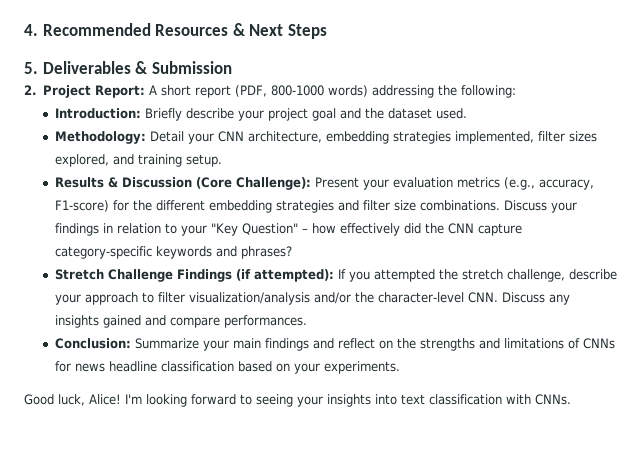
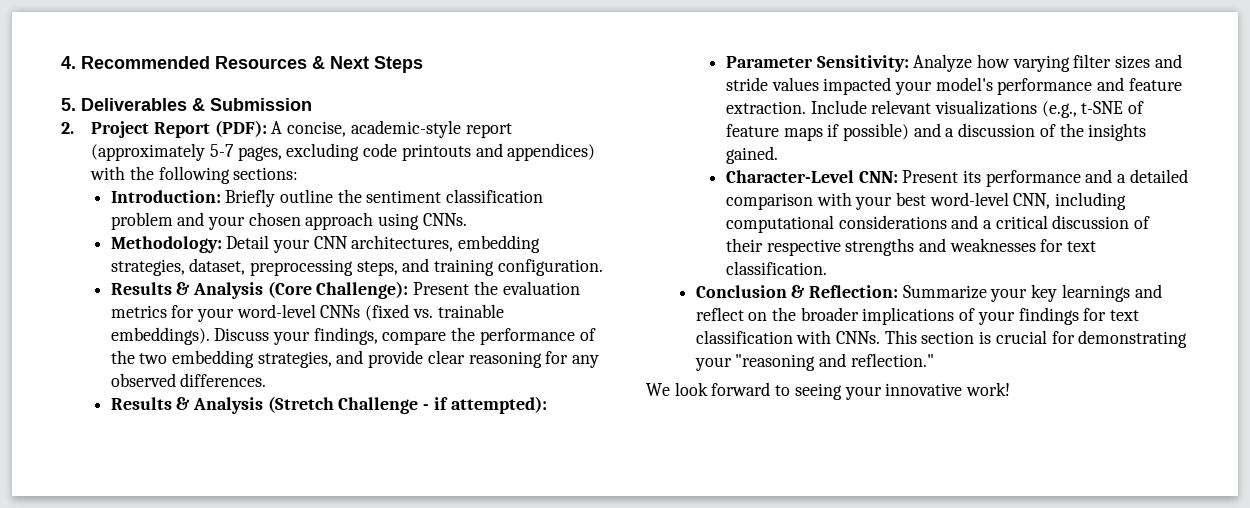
[94,85,516,98] [55,108,468,121] [55,131,598,144] [55,154,110,167] Report: A short report (PDF, 800-1000 words) addressing the following: // Introduction: Briefly describe your project goal and the dataset used. // Methodology: Detail your CNN architecture, embedding strategies implemented, filter sizes explored, -> [153,120,512,138] [91,143,596,161] [90,166,299,184] [110,189,544,207] [110,212,467,230] [110,235,541,253] [110,258,398,276] Report (PDF): A concise, academic-style report (approximately 5-7 pages, excluding code printouts and appendices) with the following sections: // Introduction: Briefly outline the sentiment classification problem and your chosen approach using CNNs. // Methodology: Detail your CNN architectures, embedding strategies, dataset, preprocessing steps,
[186,154,223,167] [55,177,193,188] setup. // Results & Discussion -> [497,259,603,276] [110,282,263,299] configuration. // Results & Analysis
[363,179,390,190] your -> [473,281,498,295] the
[504,177,595,190] [55,200,578,213] [55,223,523,236] [55,246,293,259] [55,269,618,282] [55,292,571,305] [55,315,308,328] [55,338,616,351] [55,361,401,374] [24,394,571,407] (e.g., accuracy, F1-score) for the different embedding strategies and filter size combinations. Discuss your findings in relation to your "Key Question" – how effectively did the CNN capture category-specific keywords and phrases? // Stretch Challenge Findings (if attempted): If you attempted the stretch challenge, describe your approach to filter visualization/analysis and/or the character-level CNN. Discuss any insights gained and compare performances. // Conclusion: Summarize your main findings and reflect on the strengths and limitations of CNNs for news headline classification based on your experiments. // Good luck, Alice! I'm looking forward to seeing your insights into text classification with CNNs. -> [171,304,504,322] [110,327,596,345] [110,350,600,368] [110,373,267,387] [110,396,547,414] [725,54,1182,72] [725,77,1182,95] [725,100,1145,118] [725,123,1147,141] [725,146,778,164] [725,169,1188,187] [725,192,1127,210] [725,215,1151,233] [725,238,1097,256] [725,261,827,275] [695,284,1162,302] [695,307,1140,325] [695,330,1188,348] [694,353,934,371] [646,382,1011,400] for your word-level CNNs (fixed vs. trainable embeddings). Discuss your findings, compare the performance of the two embedding strategies, and provide clear reasoning for any observed differences. // Results & Analysis (Stretch Challenge - if attempted): // Parameter Sensitivity: Analyze how varying filter sizes and stride values impacted your model's performance and feature extraction. Include relevant visualizations (e.g., t-SNE of feature maps if possible) and a discussion of the insights gained. // Character-Level CNN: Present its performance and a detailed comparison with your best word-level CNN, including computational considerations and a critical discussion of their respective strengths and weaknesses for text classification. // Conclusion & Reflection: Summarize your key learnings and reflect on the broader implications of your findings for text classification with CNNs. This section is crucial for demonstrating your "reasoning and reflection." // We look forward to seeing your innovative work!

